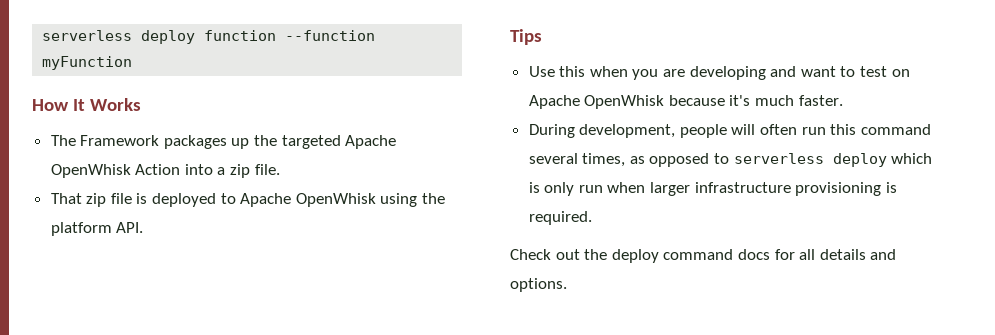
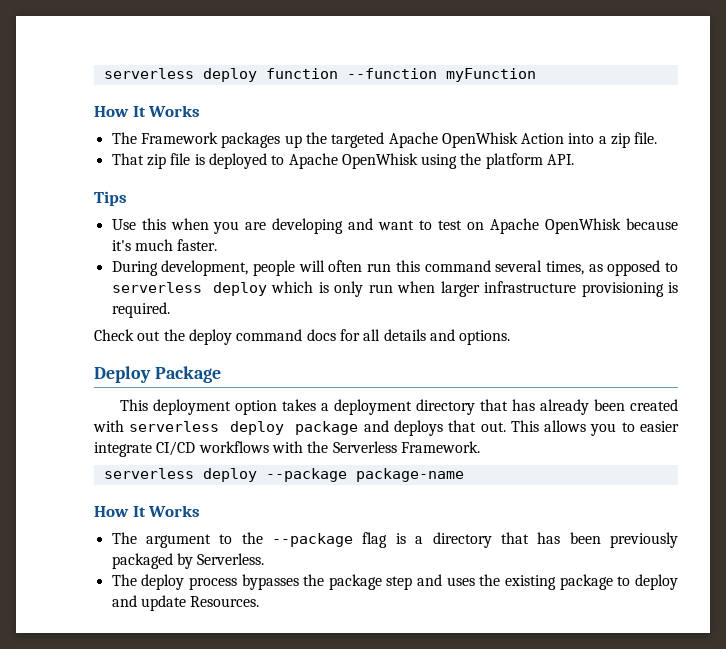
(567, 285) none -> [94,366,221,383] [119,399,679,415] [93,420,679,436] [94,441,480,457] [103,468,464,482] [94,505,201,517] [111,532,679,548] [111,553,265,569] [111,574,678,590] [111,595,260,611] // Deploy Package // This deployment option takes a deployment directory that has already been created with serverless deploy package and deploys that out. This allows you to easier integrate CI/CD workflows with the Serverless Framework. // serverless deploy --package package-name // How It Works // The argument to the --package flag is a directory that has been previously packaged by Serverless. // The deploy process bypasses the package step and uses the existing package to deploy and update Resources.

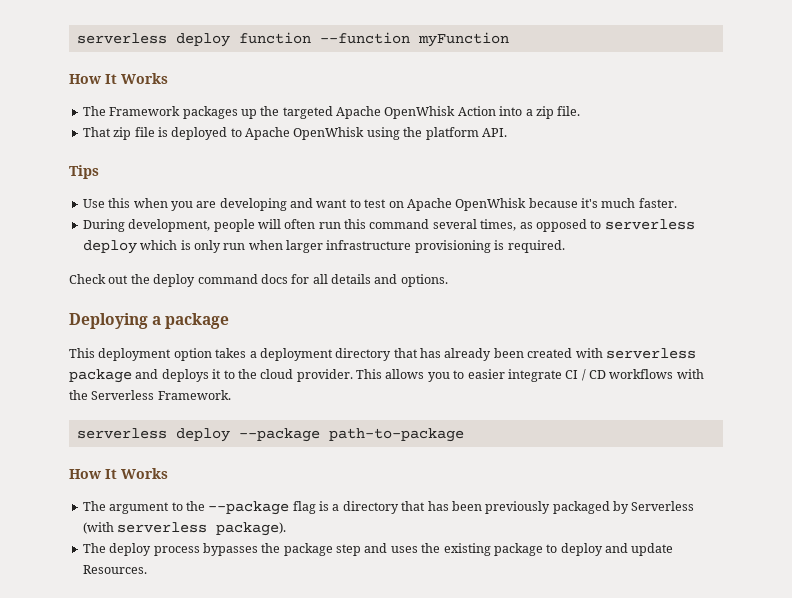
[94,366,221,383] Deploy Package -> [69,313,230,329] Deploying a package
[230,421,285,435] deploy -> (696, 353) none
[448,420,506,432] that out. -> [212,369,353,382] it to the cloud provider.
[156,441,196,456] CI/CD -> [565,369,606,381] CI / CD
[355,468,464,482] package-name -> [328,428,464,442] path-to-package
[197,553,265,565] Serverless. -> [631,501,695,511] [82,522,287,536] Serverless (with serverless package).

